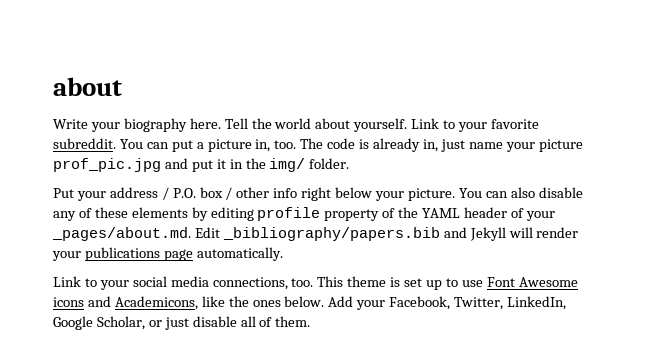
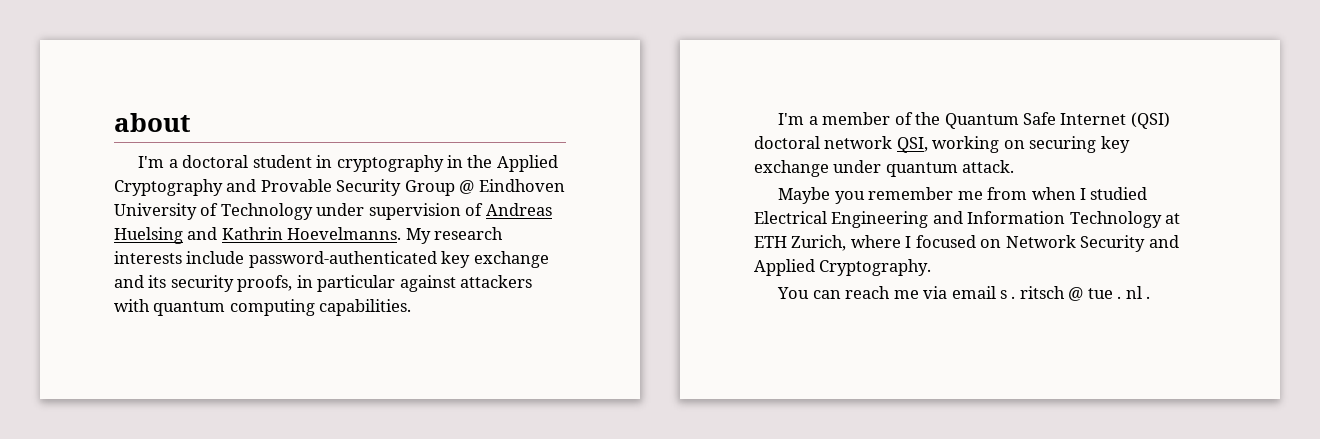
[53,118,539,132] [53,138,583,152] [53,158,350,172] [53,187,583,201] [53,207,555,221] [52,227,579,241] [52,247,283,261] [53,276,578,290] [53,296,567,310] [53,316,311,330] Write your biography here. Tell the world about yourself. Link to your favorite subreddit. You can put a picture in, too. The code is already in, just name your picture prof_pic.jpg and put it in the img/ folder. // Put your address / P.O. box / other info right below your picture. You can also disable any of these elements by editing profile property of the YAML header of your _pages/about.md. Edit _bibliography/papers.bib and Jekyll will render your publications page automatically. // Link to your social media connections, too. This theme is set up to use Font Awesome icons and Academicons, like the ones below. Add your Facebook, Twitter, LinkedIn, Google Scholar, or just disable all of them. -> [138,155,558,172] [114,179,565,196] [114,203,552,220] [114,227,504,244] [114,251,549,268] [114,275,533,292] [114,299,412,316] [778,112,1170,129] [754,136,1130,153] [754,160,1015,177] [778,187,1148,204] [754,211,1181,228] [754,235,1179,252] [754,259,932,276] [777,286,1151,301] I'm a doctoral student in cryptography in the Applied Cryptography and Provable Security Group @ Eindhoven University of Technology under supervision of Andreas Huelsing and Kathrin Hoevelmanns. My research interests include password-authenticated key exchange and its security proofs, in particular against attackers with quantum computing capabilities. // I'm a member of the Quantum Safe Internet (QSI) doctoral network QSI, working on securing key exchange under quantum attack. // Maybe you remember me from when I studied Electrical Engineering and Information Technology at ETH Zurich, where I focused on Network Security and Applied Cryptography. // You can reach me via email s . ritsch @ tue . nl .

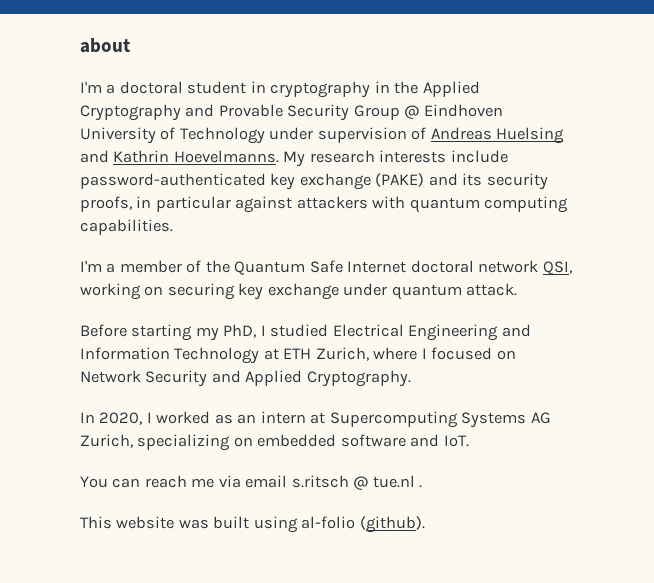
(549, 259) none -> [375,173,425,187] (PAKE)
[1130,112,1170,129] (QSI) -> (407, 267) none
[778,187,1076,204] Maybe you remember me from when -> [80,324,257,341] Before starting my PhD,
(932, 267) none -> [80,411,551,428] [80,434,469,451] // In 2020, I worked as an intern at Supercomputing Systems AG Zurich, specializing on embedded software and IoT.
[999,286,1151,301] s . ritsch @ tue . nl . -> [291,475,423,490] [80,516,425,533] s.ritsch @ tue.nl . // This website was built using al-folio (github).

